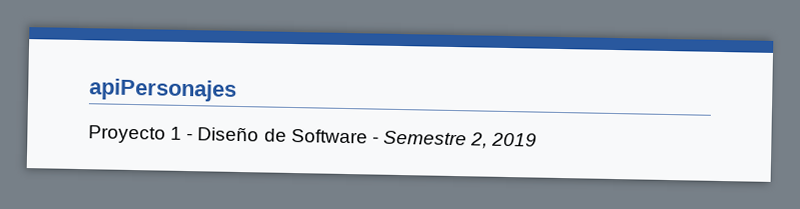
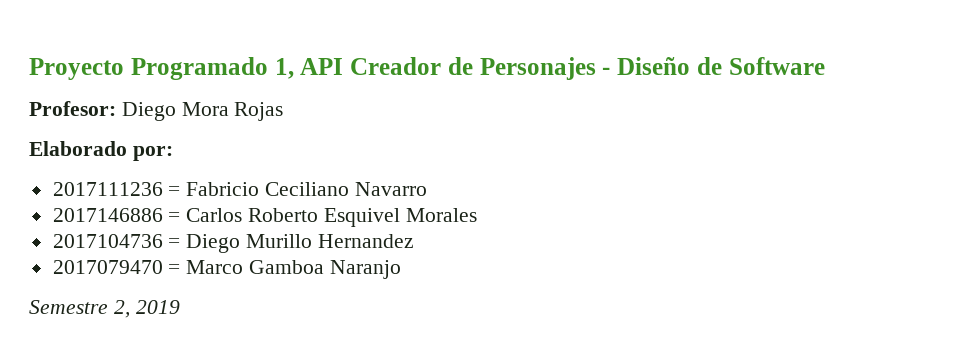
[89,78,237,102] [88,125,379,144] apiPersonajes // Proyecto 1 - Diseño de Software - -> [29,57,825,80] [29,101,284,121] [29,141,173,161] [52,182,427,196] [52,208,477,227] [52,234,414,253] [52,260,401,279] Proyecto Programado 1, API Creador de Personajes - Diseño de Software // Profesor: Diego Mora Rojas // Elaborado por: // 2017111236 = Fabricio Ceciliano Navarro // 2017146886 = Carlos Roberto Esquivel Morales // 2017104736 = Diego Murillo Hernandez // 2017079470 = Marco Gamboa Naranjo //

